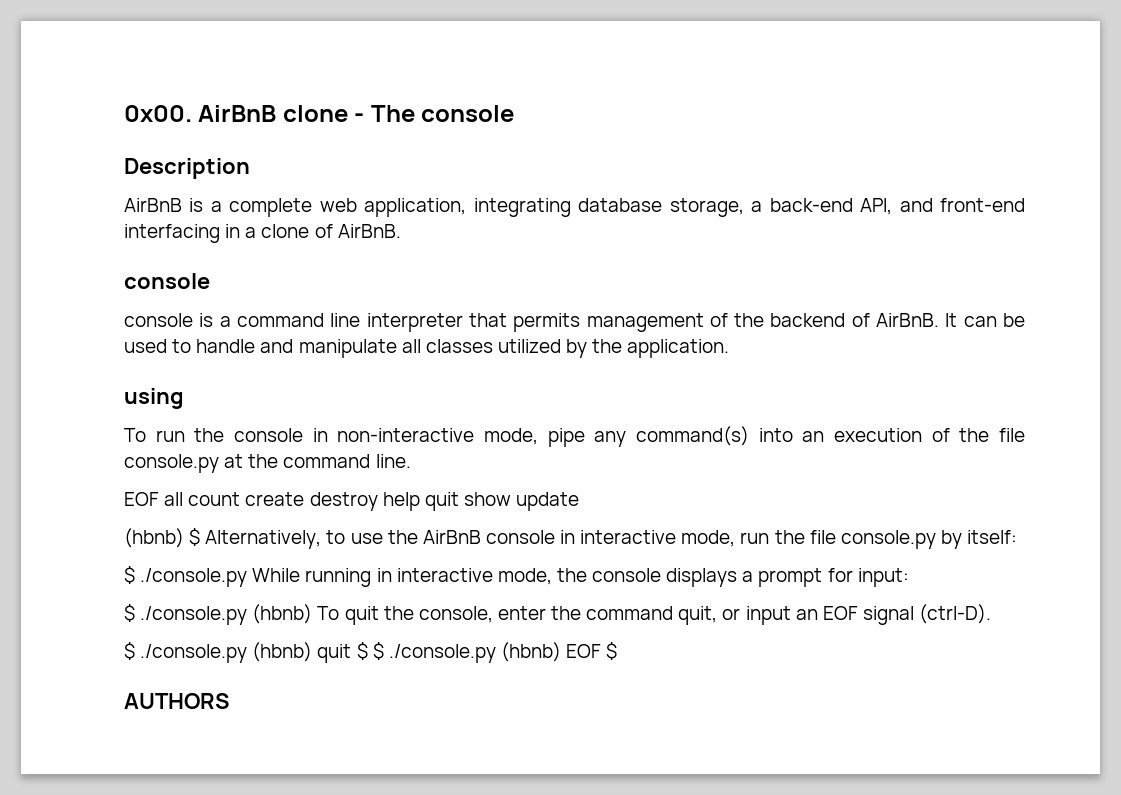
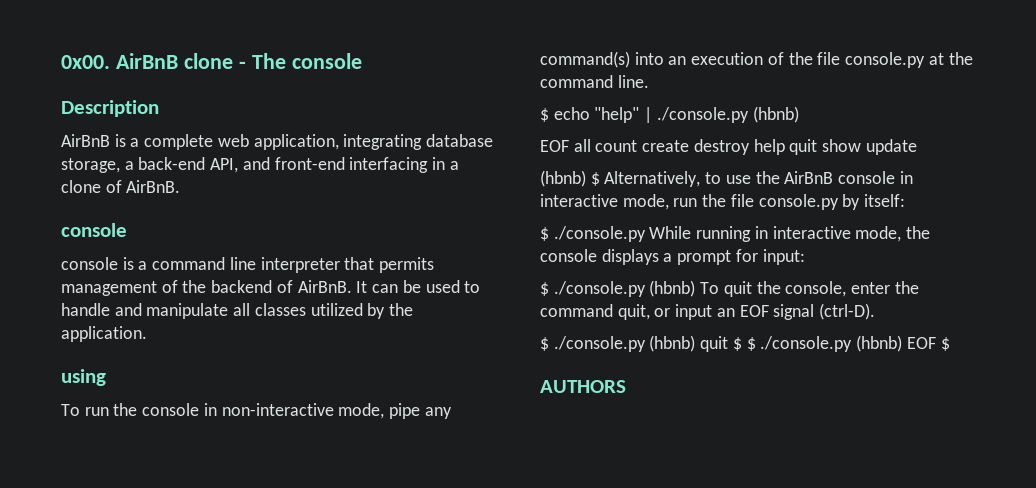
(411, 461) none -> [540,106,799,123] // $ echo "help" | ./console.py (hbnb)

